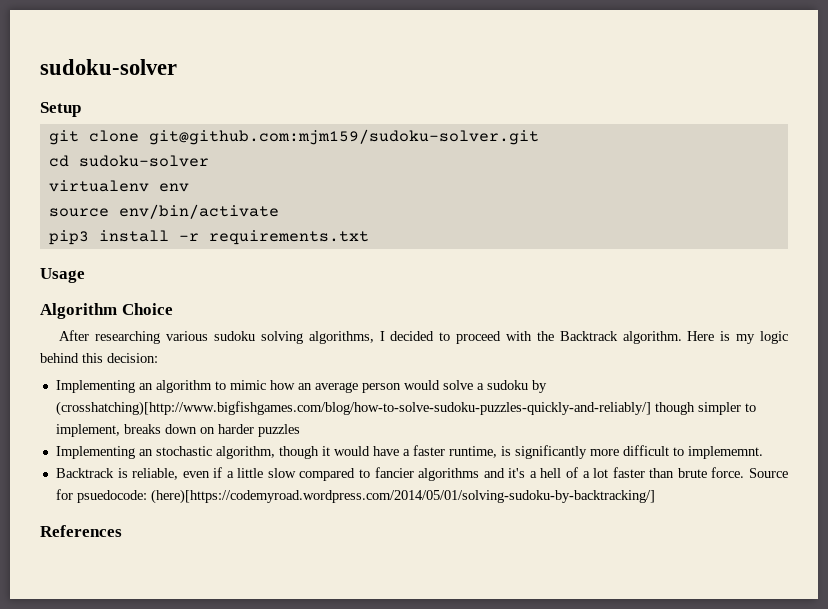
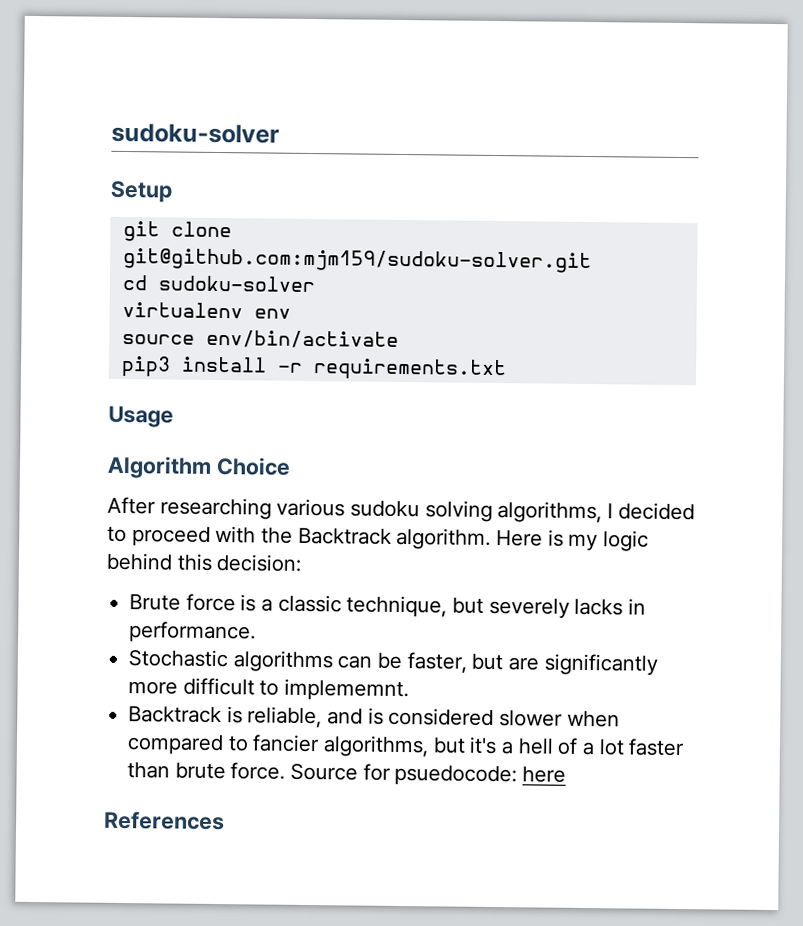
[55,380,547,393] [55,401,756,416] [55,424,300,437] [55,445,511,459] Implementing an algorithm to mimic how an average person would solve a sudoku by (crosshatching)[http://www.bigfishgames.com/blog/how-to-solve-sudoku-puzzles-quickly-and-reliably/] though simpler to implement, breaks down on harder puzzles // Implementing an stochastic algorithm, though it would have a faster runtime, is -> [129,593,647,619] [129,621,257,644] [128,649,540,674] Brute force is a classic technique, but severely lacks in performance. // Stochastic algorithms can be faster, but are
[182,467,296,478] even if a little slow -> [327,707,620,728] and is considered slower when
[418,468,505,481] algorithms and -> [323,735,466,758] algorithms, but
[150,489,655,504] (here)[https://codemyroad.wordpress.com/2014/05/01/solving-sudoku-by-backtracking/] -> [522,766,567,783] here

